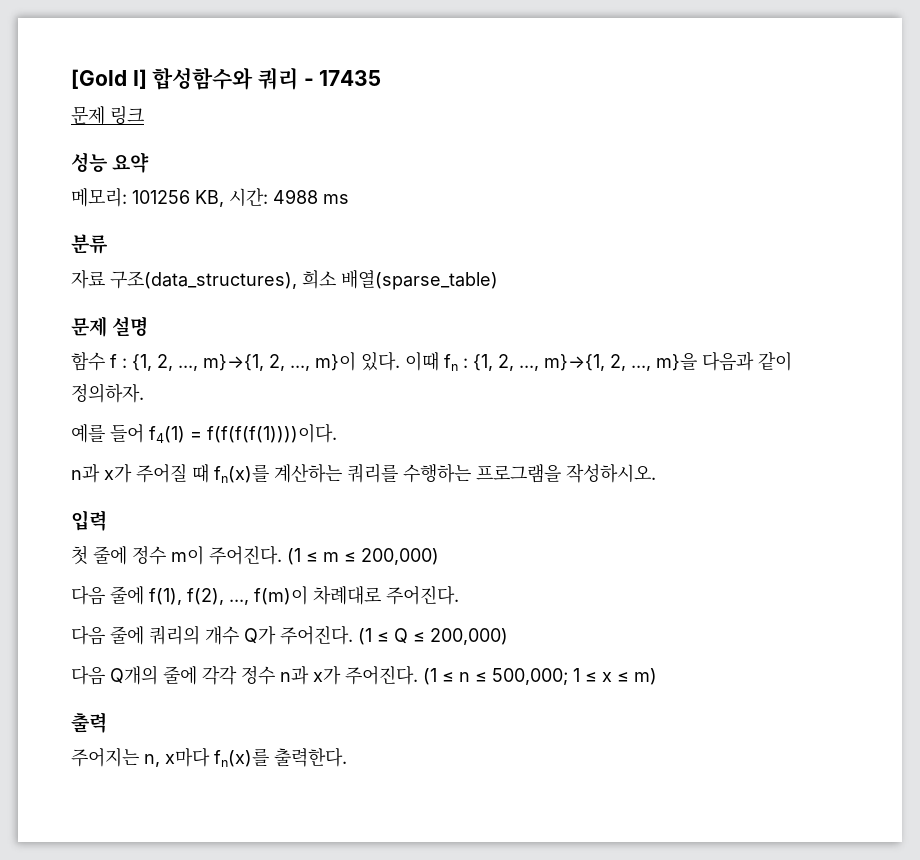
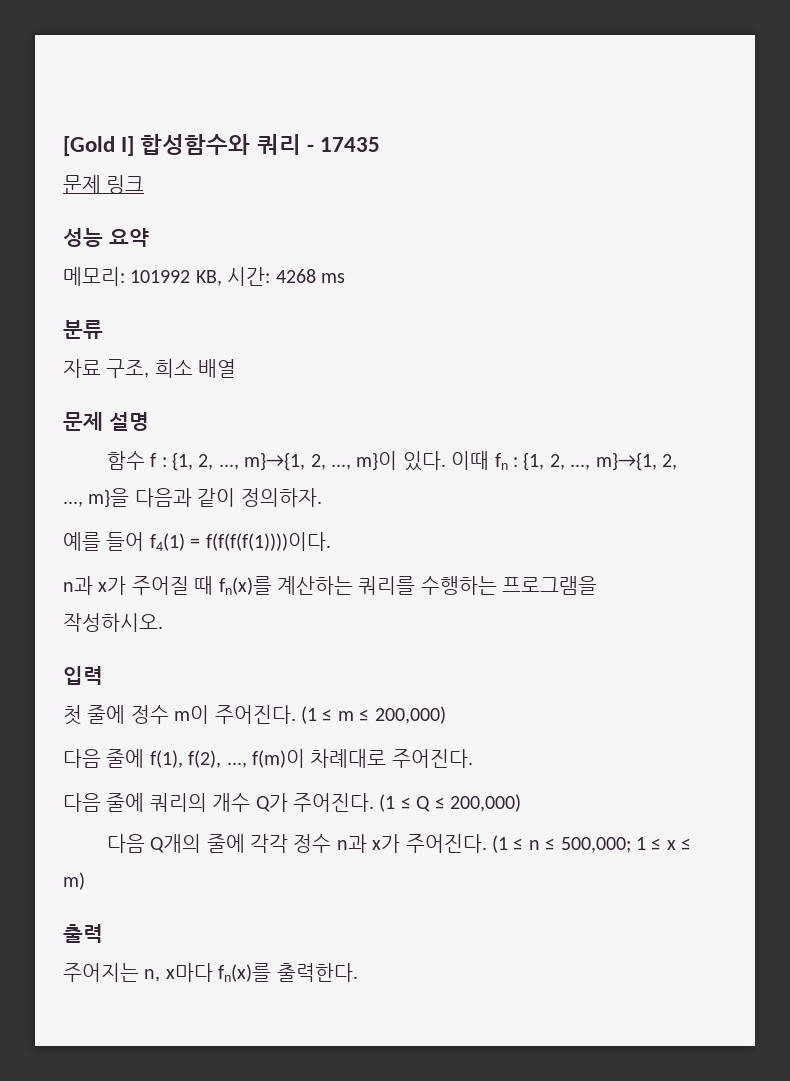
[132,190,190,204] 101256 -> [130,270,191,283] 101992
[273,189,318,204] 4988 -> [275,269,316,283] 4268
[110,270,498,290] 구조(data_structures), 희소 배열(sparse_table) -> [106,359,237,378] 구조, 희소 배열

